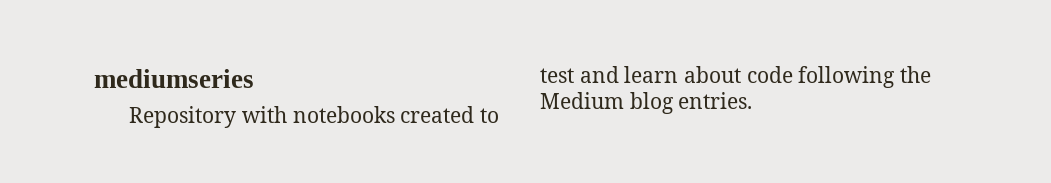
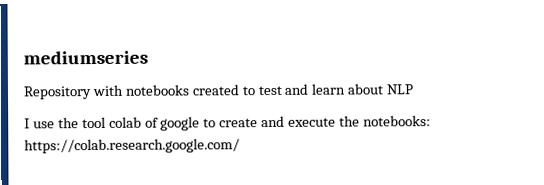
[746,66,932,88] [540,92,753,114] code following the Medium blog entries. -> [386,84,415,95] [24,115,431,131] [24,138,240,154] NLP // I use the tool colab of google to create and execute the notebooks: https://colab.research.google.com/

